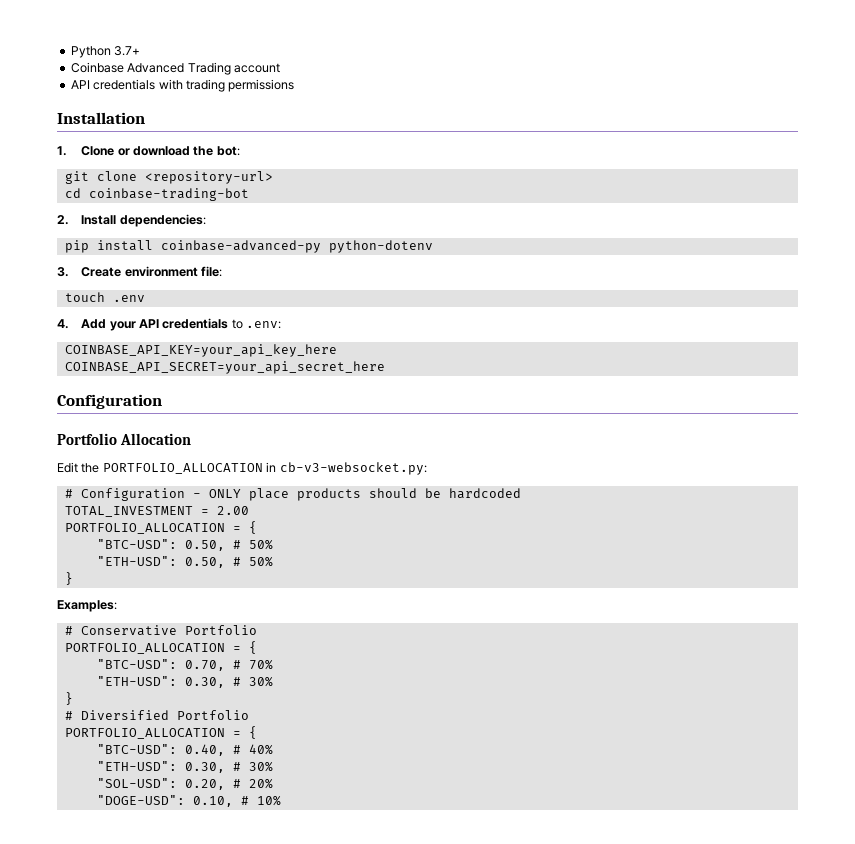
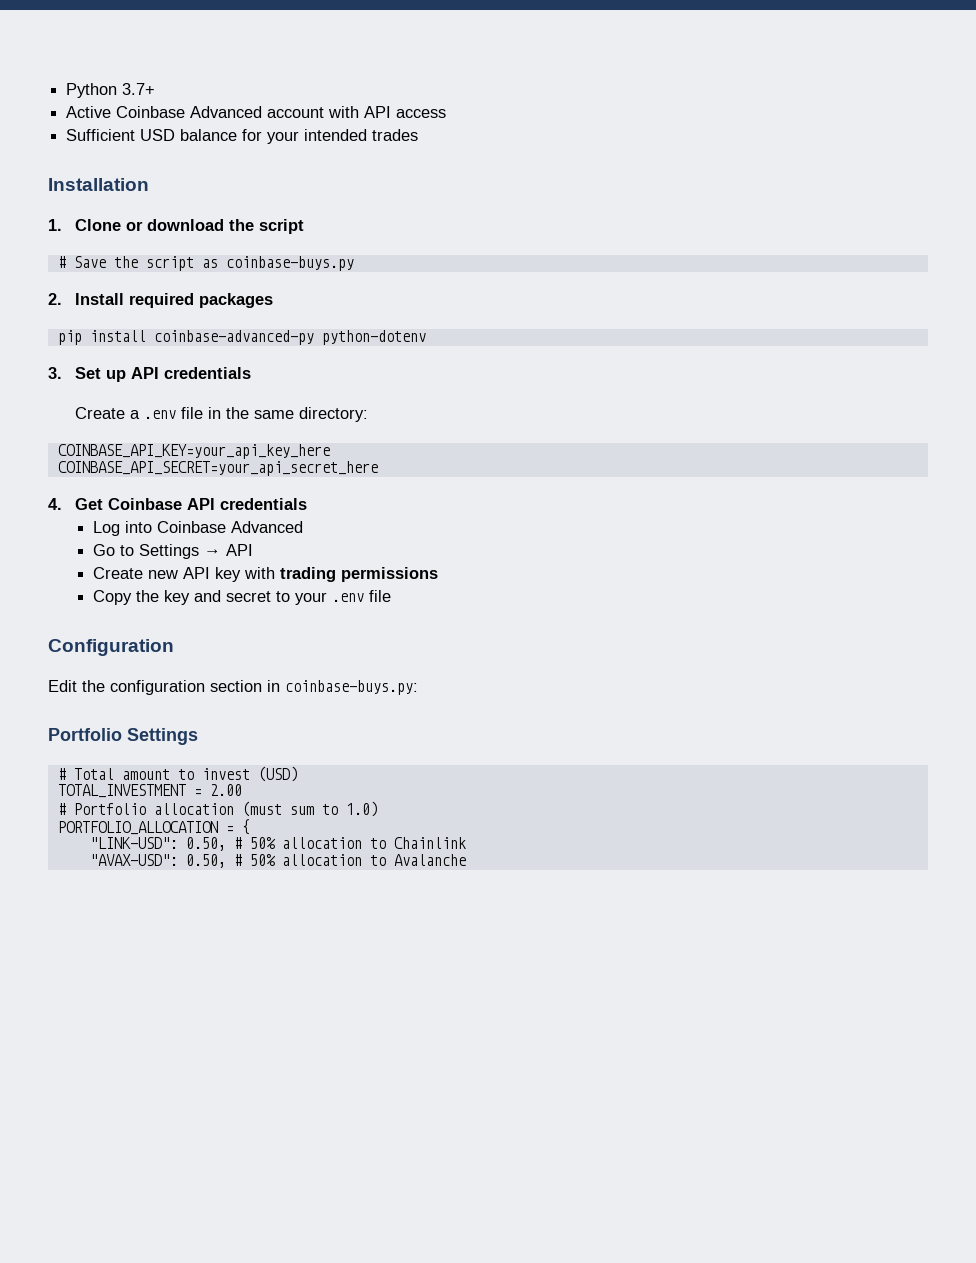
[70,62,231,75] Coinbase Advanced Trading -> [66,106,263,118] Active Coinbase Advanced
[70,79,295,92] // API credentials with trading permissions -> [328,106,447,118] [66,129,419,144] with API access // Sufficient USD balance for your intended trades
[216,146,240,156] [64,171,273,184] [64,188,249,201] bot: // git clone <repository-url> // cd coinbase-trading-bot -> [258,219,304,234] [57,256,354,271] script // # Save the script as coinbase-buys.py
[119,214,206,227] dependencies: -> [128,293,273,308] required packages
[81,266,222,277] [64,292,145,302] [57,318,282,331] [64,344,337,357] [64,361,385,374] [57,394,162,409] [57,433,191,445] Create environment file: // touch .env // 4. Add your API credentials to .env: // COINBASE_API_KEY=your_api_key_here // COINBASE_API_SECRET=your_api_secret_here // Configuration // Portfolio Allocation -> [74,367,251,382] [74,407,368,422] [57,444,330,459] [57,461,378,476] [48,498,307,510] [92,521,303,536] [92,544,253,559] [92,567,438,582] [92,590,391,605] [48,639,174,656] Set up API credentials // Create a .env file in the same directory: // COINBASE_API_KEY=your_api_key_here // COINBASE_API_SECRET=your_api_secret_here // 4. Get Coinbase API credentials // Log into Coinbase Advanced // Go to Settings → API // Create new API key with trading permissions // Copy the key and secret to your .env file // Configuration
[102,462,427,475] [64,488,521,501] [64,506,249,517] [64,521,257,534] [96,539,273,551] [96,556,273,568] [64,572,73,585] [57,600,117,612] [64,625,257,636] [64,641,257,654] [96,659,273,671] [96,676,273,688] [64,692,73,705] [64,710,249,720] [64,726,257,739] [96,744,273,756] [96,761,273,773] [96,778,273,790] [96,795,281,807] PORTFOLIO_ALLOCATION in cb-v3-websocket.py: // # Configuration - ONLY place products should be hardcoded // TOTAL_INVESTMENT = 2.00 // PORTFOLIO_ALLOCATION = { // "BTC-USD": 0.50, # 50% // "ETH-USD": 0.50, # 50% // } // Examples: // # Conservative Portfolio // PORTFOLIO_ALLOCATION = { // "BTC-USD": 0.70, # 70% // "ETH-USD": 0.30, # 30% // } // # Diversified Portfolio // PORTFOLIO_ALLOCATION = { // "BTC-USD": 0.40, # 40% // "ETH-USD": 0.30, # 30% // "SOL-USD": 0.20, # 20% // "DOGE-USD": 0.10, # 10% -> [110,680,418,695] [48,728,198,745] [57,766,298,782] [57,784,242,798] [57,801,378,817] [57,819,250,835] [89,837,466,851] [89,854,466,868] configuration section in coinbase-buys.py: // Portfolio Settings // # Total amount to invest (USD) // TOTAL_INVESTMENT = 2.00 // # Portfolio allocation (must sum to 1.0) // PORTFOLIO_ALLOCATION = { // "LINK-USD": 0.50, # 50% allocation to Chainlink // "AVAX-USD": 0.50, # 50% allocation to Avalanche

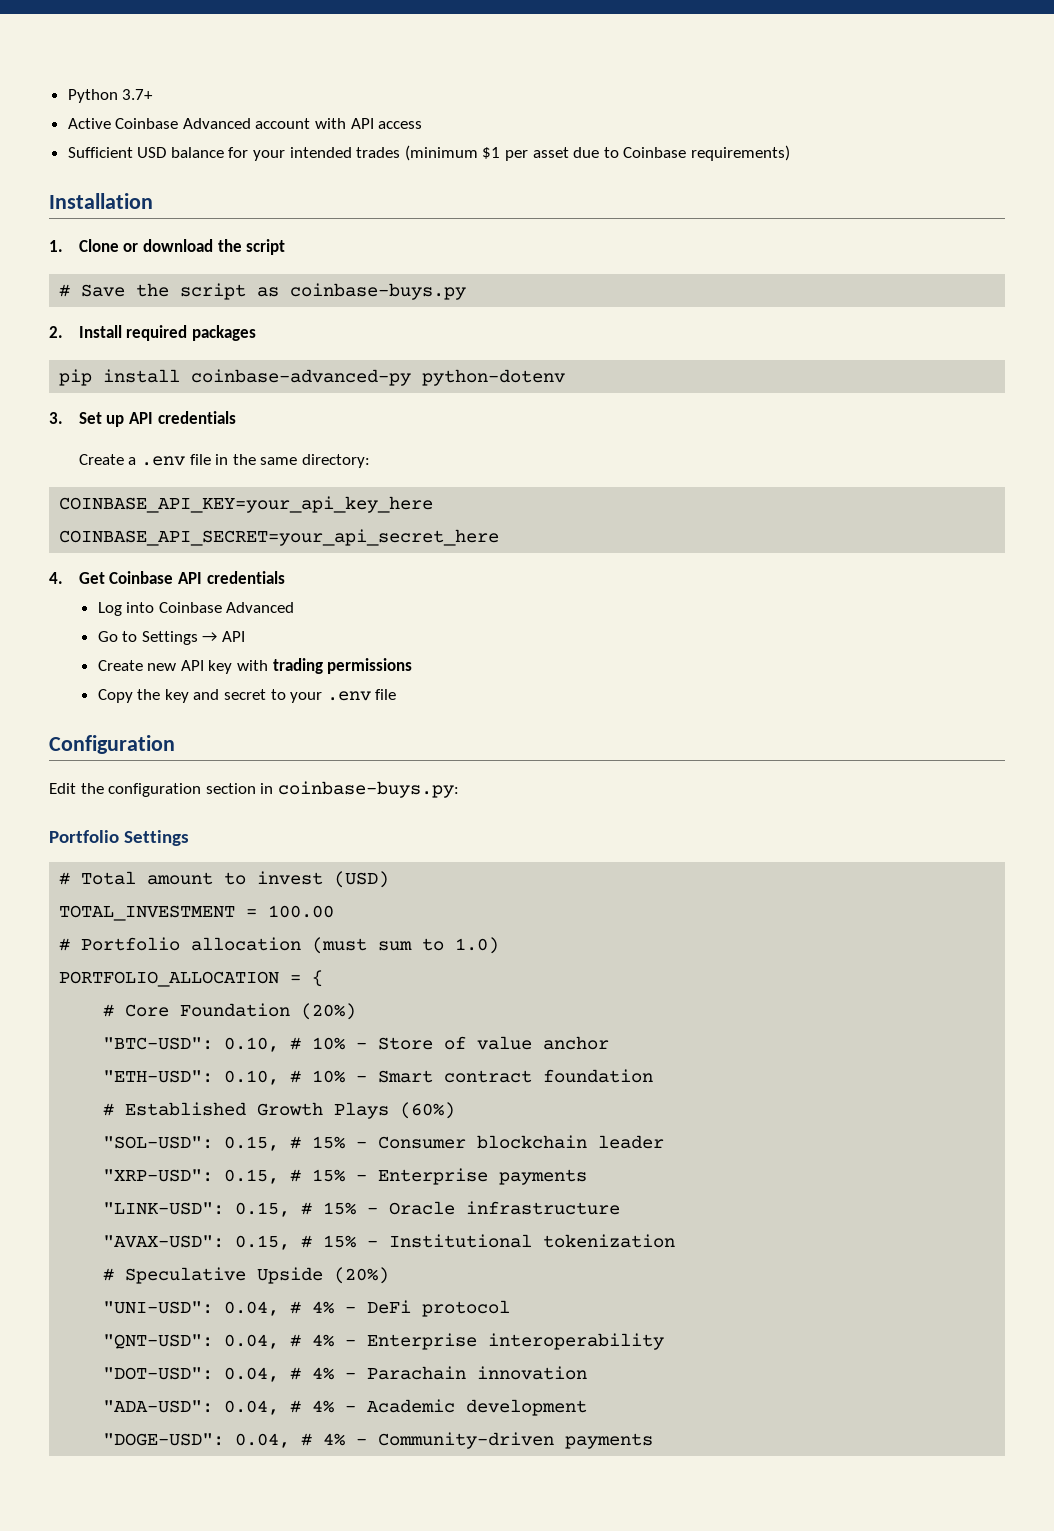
(419, 135) none -> [404,145,790,161] (minimum $1 per asset due to Coinbase requirements)
[209,784,242,796] 2.00 -> [268,905,335,918] 100.00
[89,837,466,851] [89,854,466,868] "LINK-USD": 0.50, # 50% allocation to Chainlink // "AVAX-USD": 0.50, # 50% allocation to Avalanche -> [103,1003,357,1020] [103,1036,610,1052] [103,1069,654,1085] [103,1102,456,1119] [103,1135,665,1151] [103,1168,588,1185] [103,1201,621,1217] [103,1234,676,1250] [103,1267,390,1284] [103,1300,511,1317] [103,1333,665,1350] [103,1366,588,1382] [103,1399,588,1416] [103,1432,654,1449] # Core Foundation (20%) // "BTC-USD": 0.10, # 10% - Store of value anchor // "ETH-USD": 0.10, # 10% - Smart contract foundation // # Established Growth Plays (60%) // "SOL-USD": 0.15, # 15% - Consumer blockchain leader // "XRP-USD": 0.15, # 15% - Enterprise payments // "LINK-USD": 0.15, # 15% - Oracle infrastructure // "AVAX-USD": 0.15, # 15% - Institutional tokenization // # Speculative Upside (20%) // "UNI-USD": 0.04, # 4% - DeFi protocol // "QNT-USD": 0.04, # 4% - Enterprise interoperability // "DOT-USD": 0.04, # 4% - Parachain innovation // "ADA-USD": 0.04, # 4% - Academic development // "DOGE-USD": 0.04, # 4% - Community-driven payments

